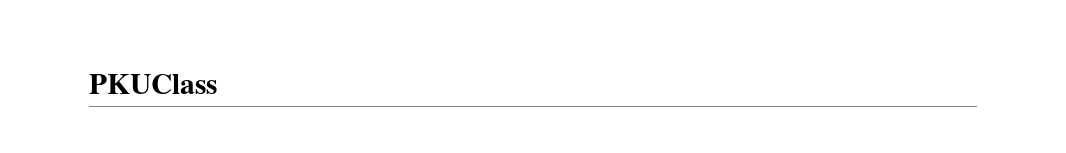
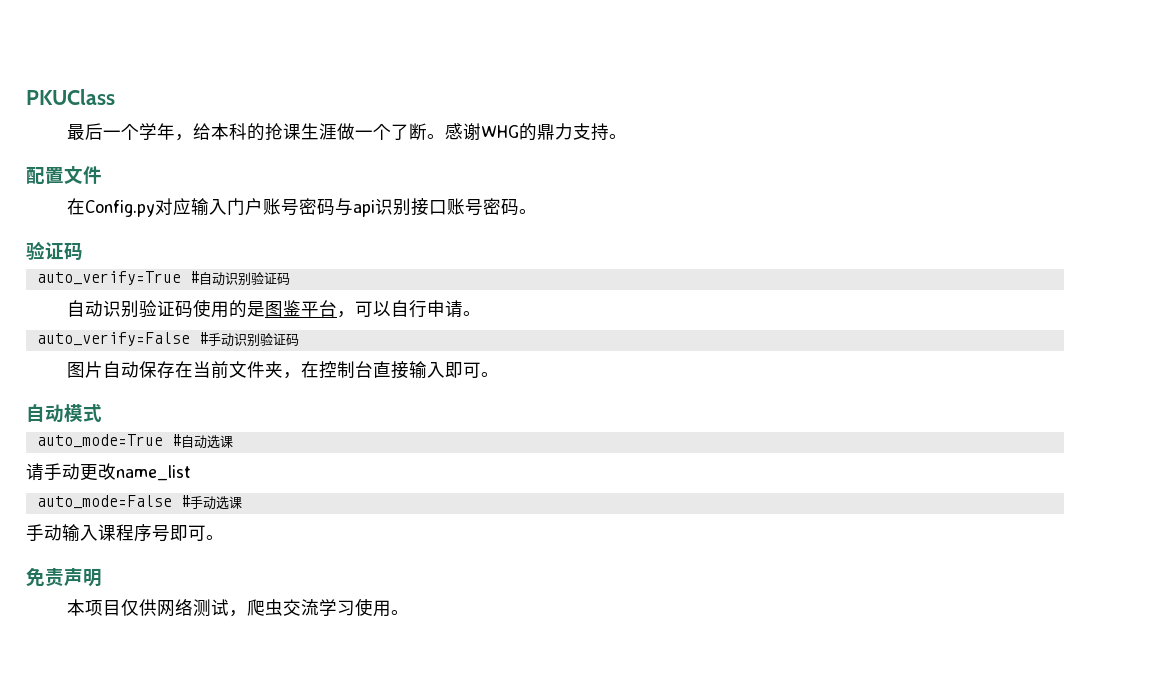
(217, 84) none -> [67,123,628,141] [26,166,102,184] [67,198,538,217] [26,241,83,260] [36,271,290,286] [67,299,482,318] [36,332,299,347] [67,361,500,379] [26,404,102,423] [36,434,233,449] [26,463,191,481] [36,495,242,510] [26,524,224,542] [26,567,102,587] [67,598,410,617] // 最后一个学年，给本科的抢课生涯做一个了断。感谢WHG的鼎力支持。 // 配置文件 // 在Config.py对应输入门户账号密码与api识别接口账号密码。 // 验证码 // auto_verify=True #自动识别验证码 // 自动识别验证码使用的是图鉴平台，可以自行申请。 // auto_verify=False #手动识别验证码 // 图片自动保存在当前文件夹，在控制台直接输入即可。 // 自动模式 // auto_mode=True #自动选课 // 请手动更改name_list // auto_mode=False #手动选课 // 手动输入课程序号即可。 // 免责声明 // 本项目仅供网络测试，爬虫交流学习使用。

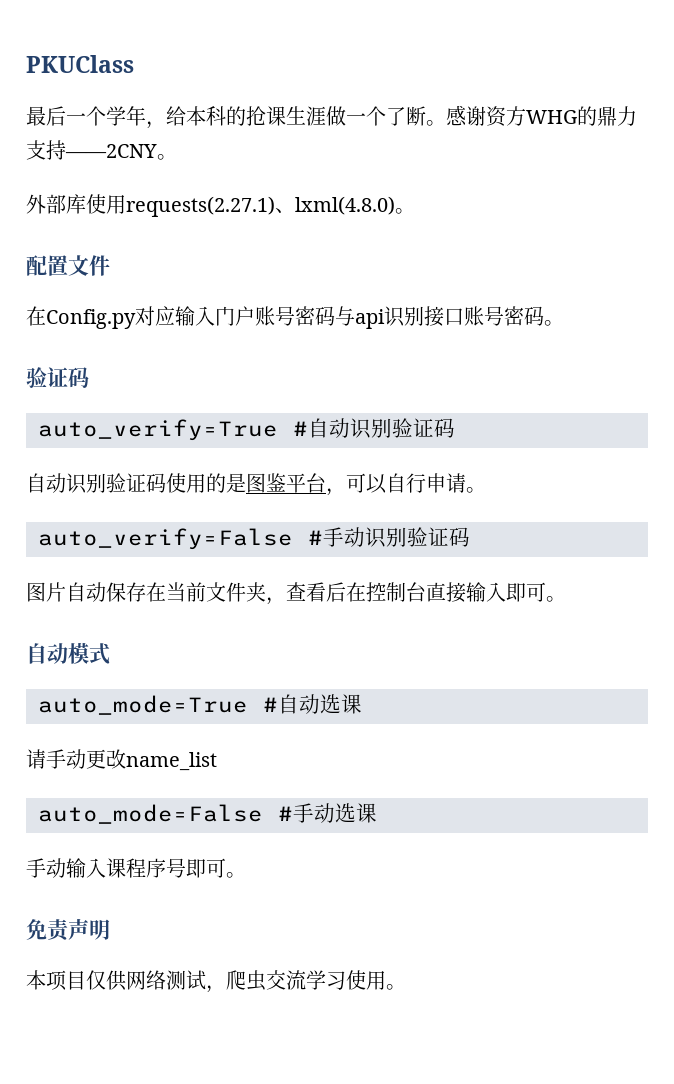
(482, 131) none -> [486,106,526,127] 资方
(610, 132) none -> [65,144,177,160] [26,194,395,217] ——2CNY。 // 外部库使用requests(2.27.1)、lxml(4.8.0)
(302, 375) none -> [286,582,346,602] 查看后

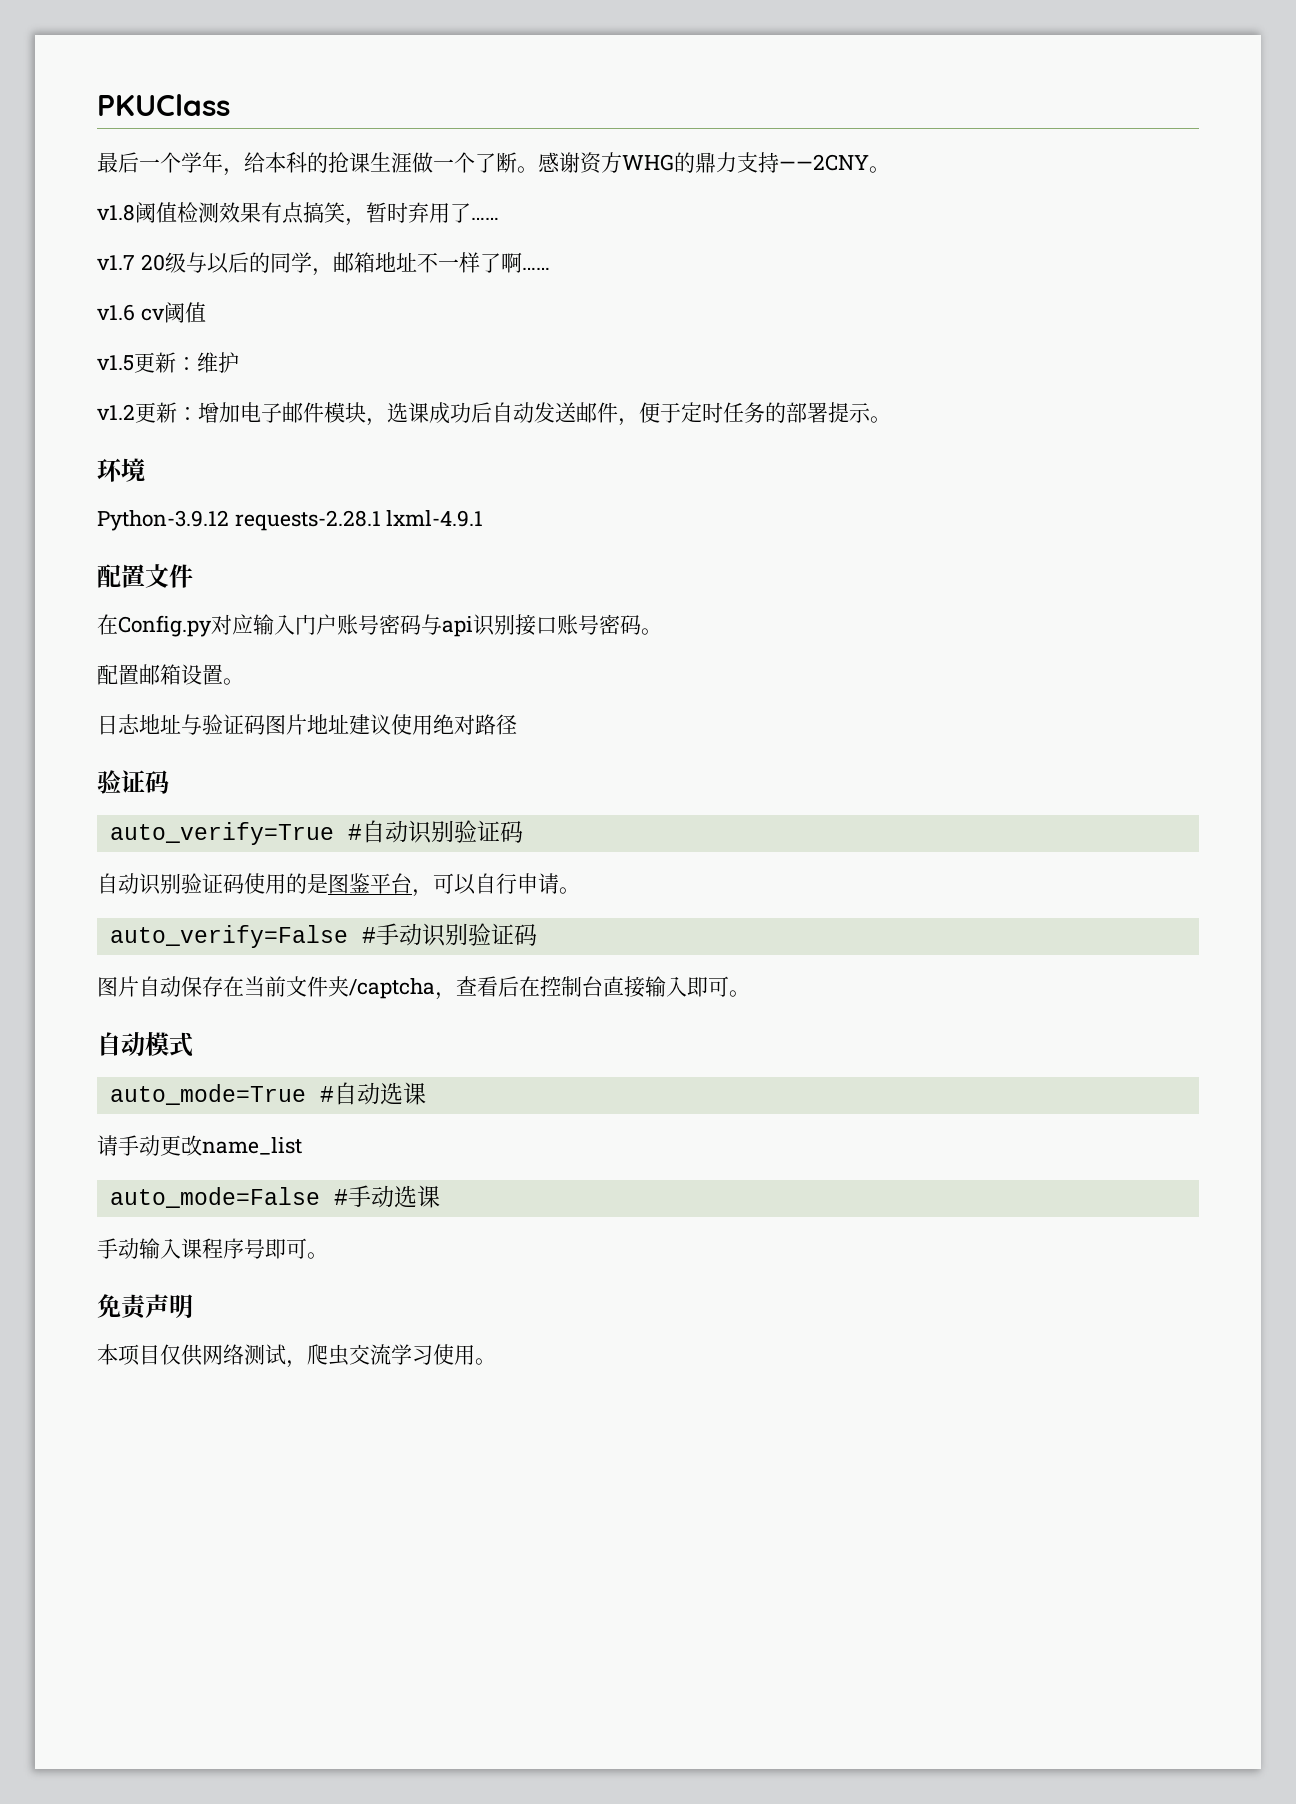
[26,194,415,217] 外部库使用requests(2.27.1)、lxml(4.8.0)。 -> [97,202,499,226] [97,252,550,276] [97,302,206,323] [97,352,239,373] [97,402,891,426] [97,458,145,482] [97,510,484,531] v1.8阈值检测效果有点搞笑，暂时弃用了…… // v1.7 20级与以后的同学，邮箱地址不一样了啊…… // v1.6 cv阈值 // v1.5更新：维护 // v1.2更新：增加电子邮件模块，选课成功后自动发送邮件，便于定时任务的部署提示。 // 环境 // Python-3.9.12 requests-2.28.1 lxml-4.9.1
(564, 323) none -> [97,664,244,685] [97,714,517,735] // 配置邮箱设置。 // 日志地址与验证码图片地址建议使用绝对路径
(266, 592) none -> [349,978,435,999] /captcha

